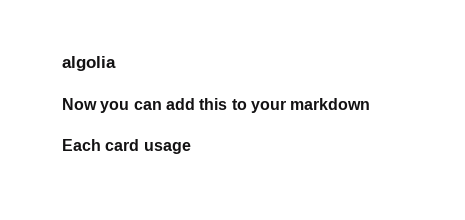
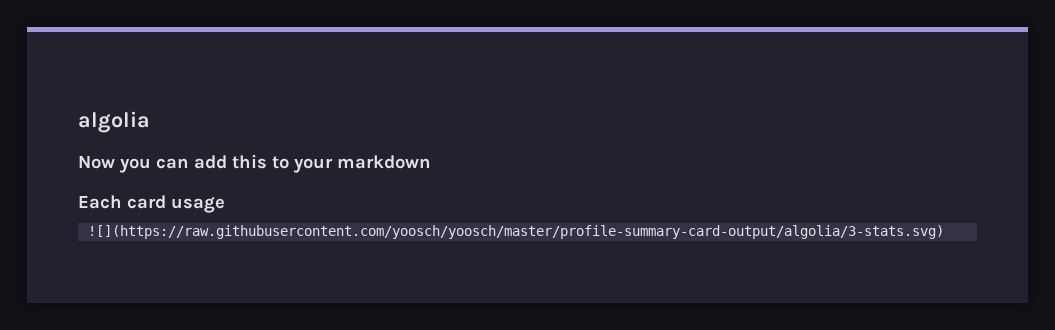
(191, 148) none -> [87,225,944,239] // ![](https://raw.githubusercontent.com/yoosch/yoosch/master/profile-summary-card-output/algolia/3-stats.svg)

